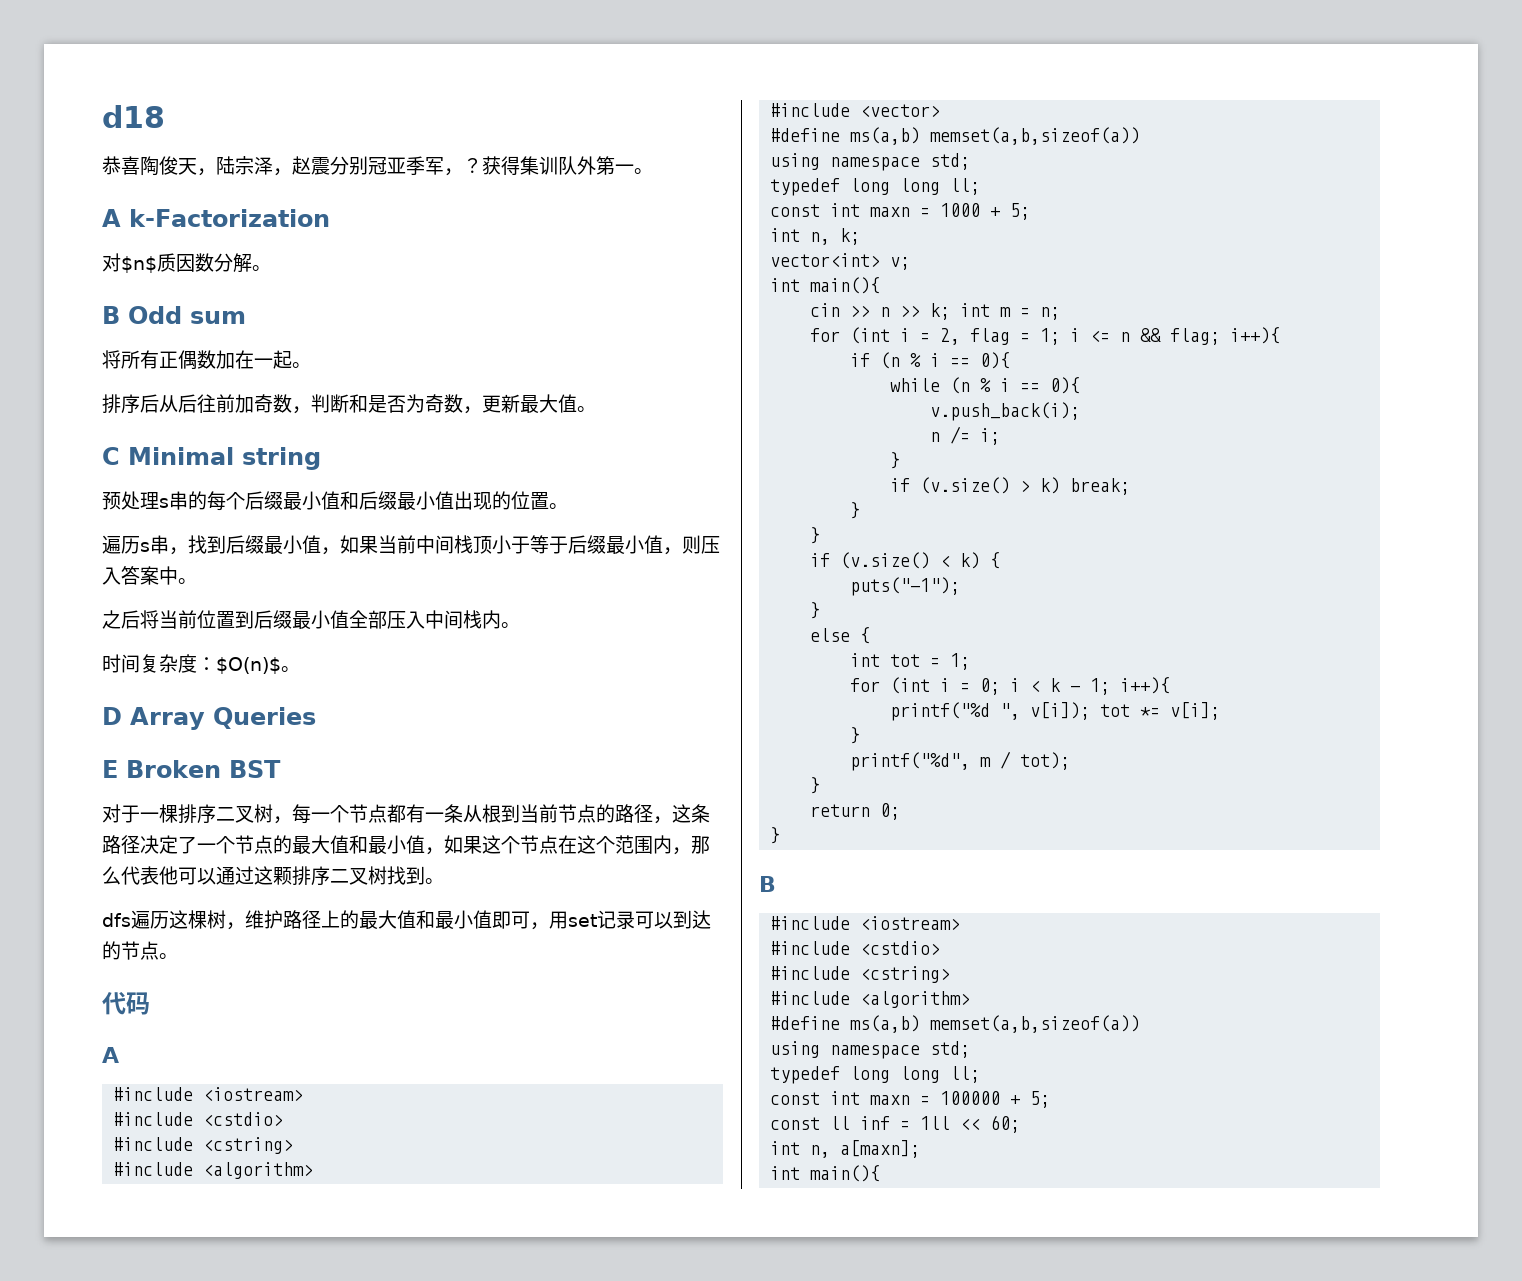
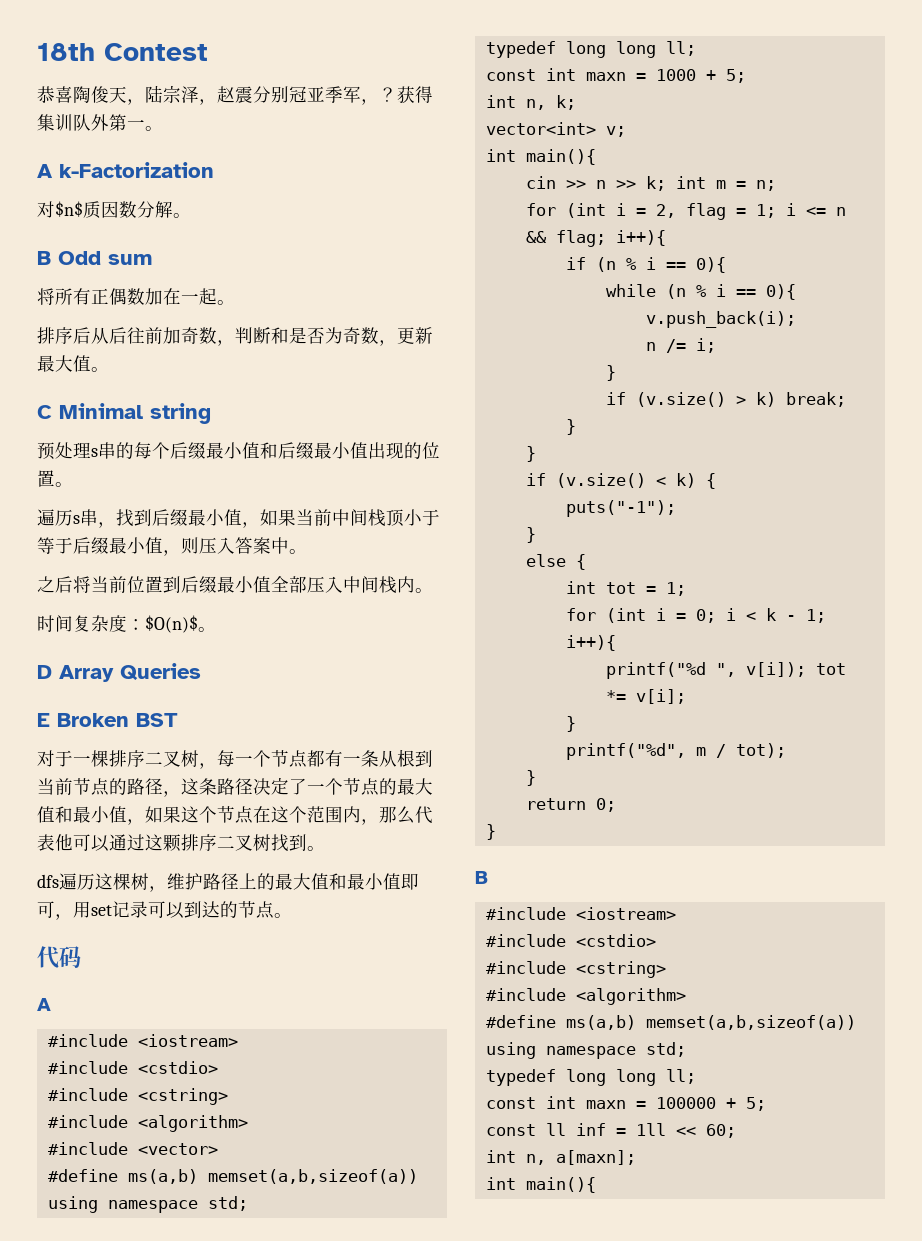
[102,105,165,128] d18 -> [37,43,208,61] 18th Contest

